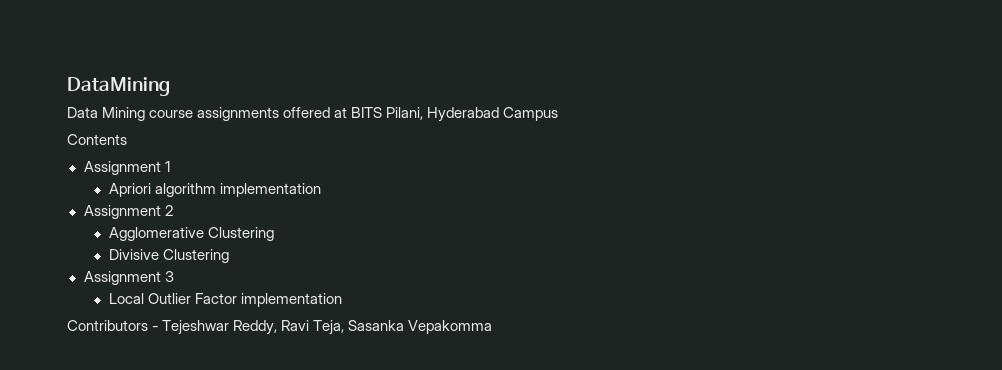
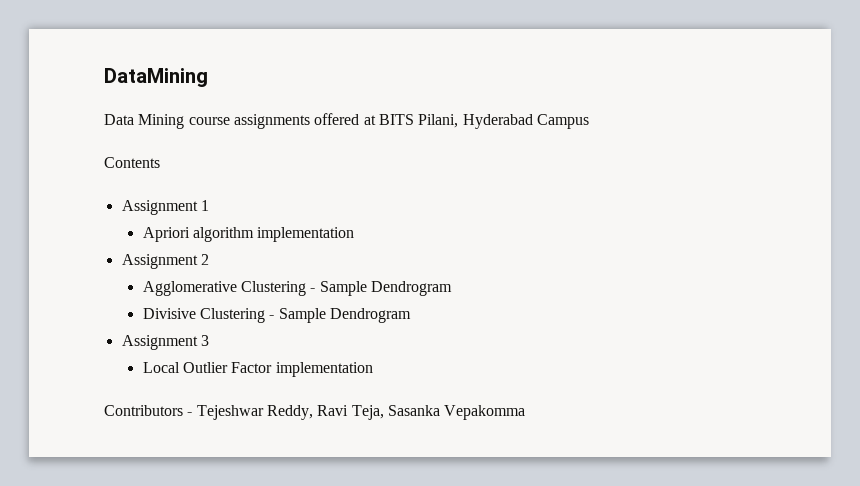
(274, 234) none -> [310,281,452,296] - Sample Dendrogram
(229, 256) none -> [269,308,411,323] - Sample Dendrogram

